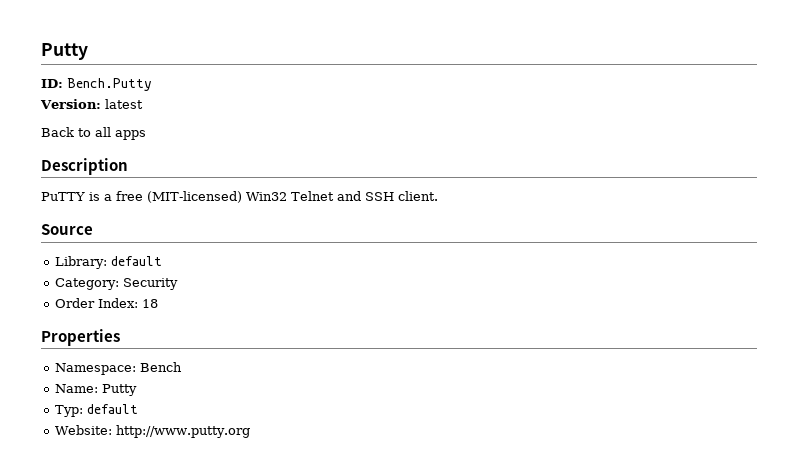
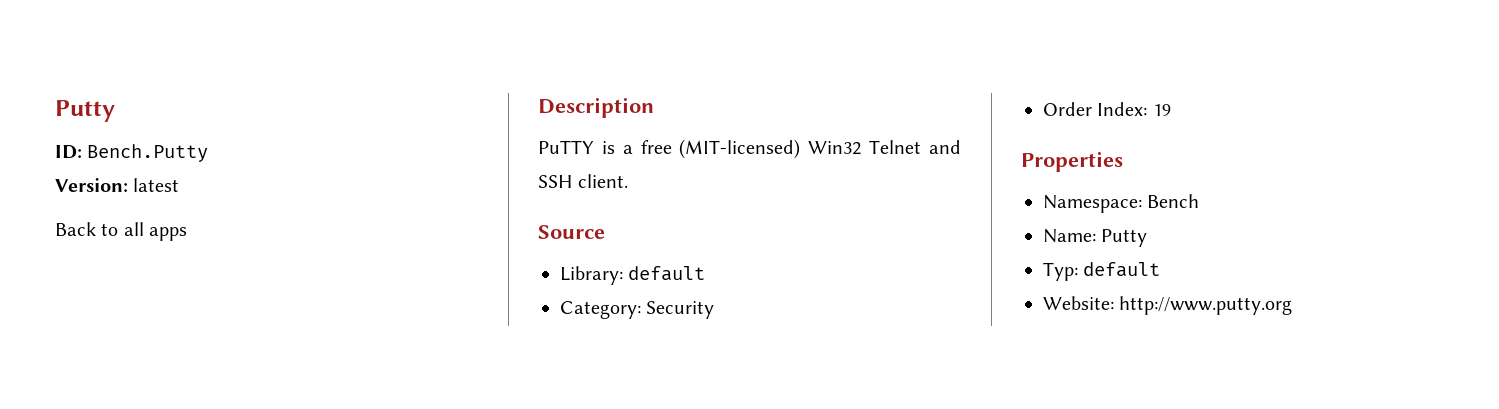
[142,299,159,308] 18 -> [1152,104,1171,116] 19

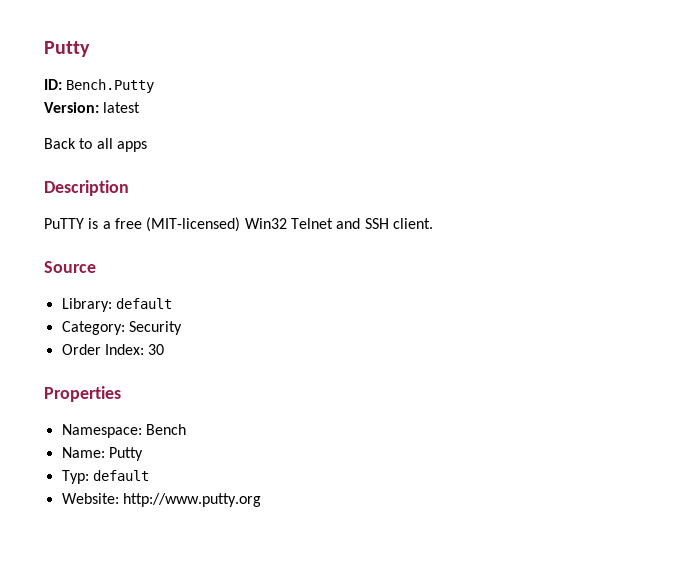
[1152,104,1171,116] 19 -> [148,344,165,355] 30

